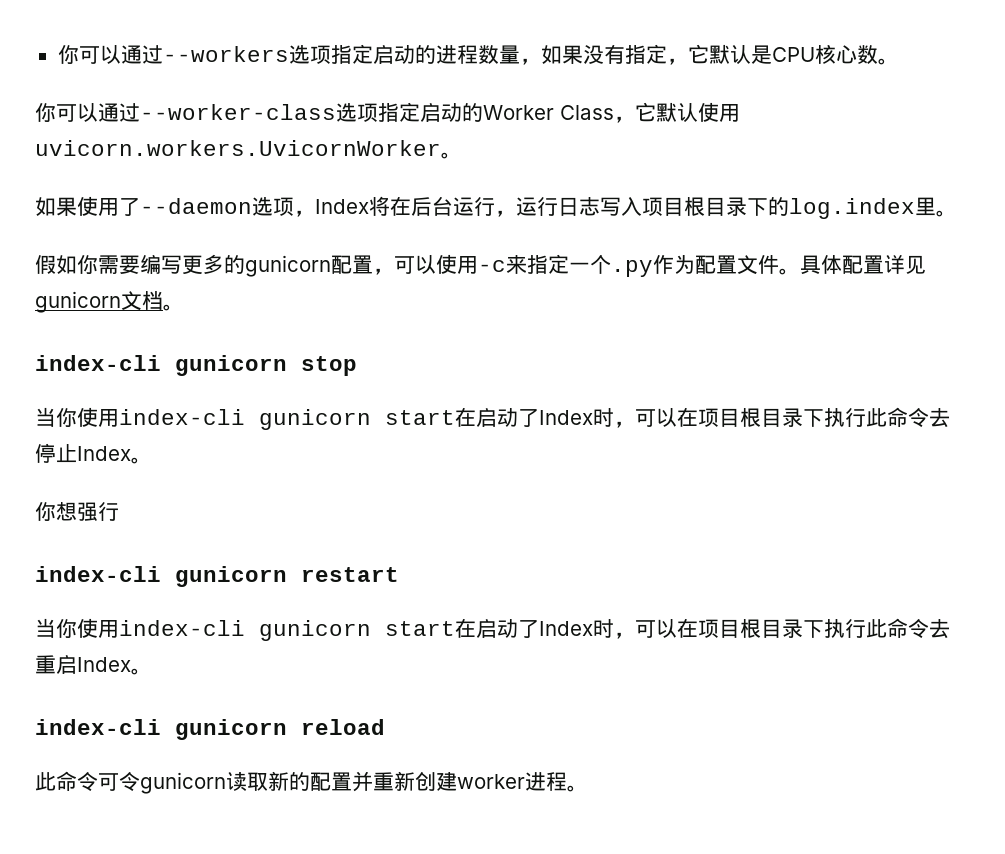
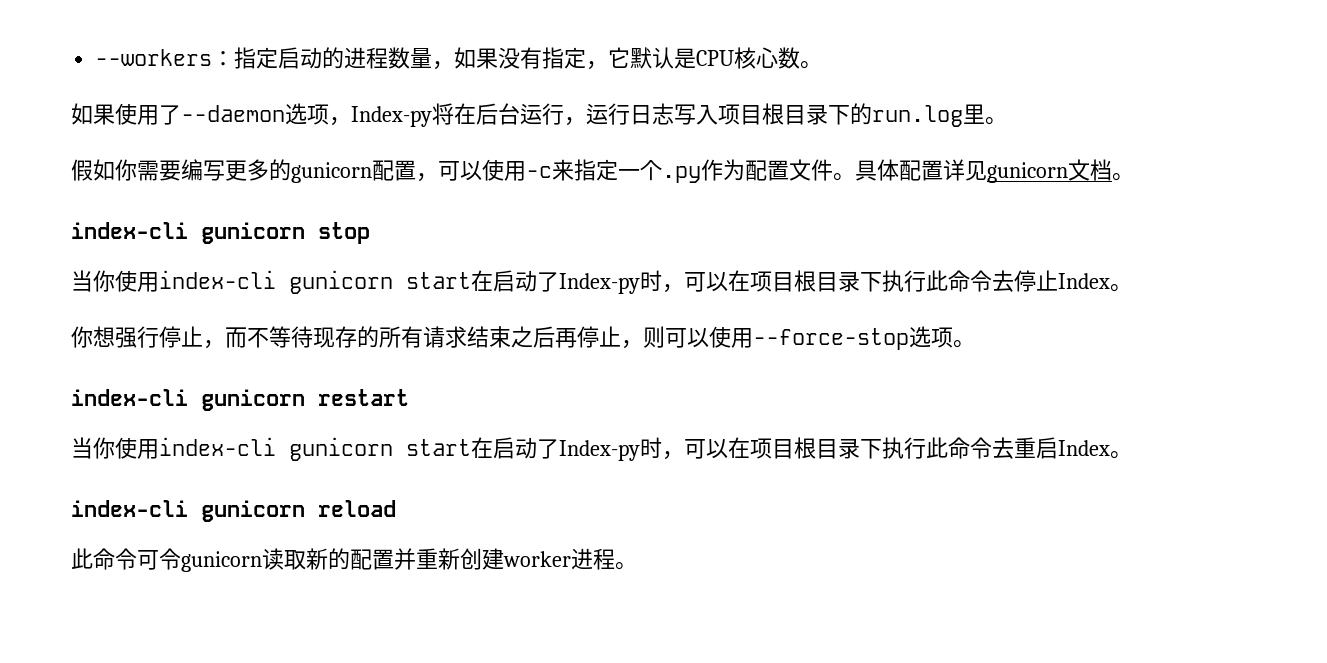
[57,45,331,64] 你可以通过--workers选项 -> [95,49,235,66] --workers：
[35,102,740,123] [35,140,462,159] // 你可以通过--worker-class选项指定启动的Worker Class，它默认使用uvicorn.workers.UvicornWorker。 -> (823, 65) none
[315,199,369,214] Index -> [351,106,432,127] Index-py
[789,198,915,219] log.index -> [872,105,963,127] run.log
[539,410,593,425] Index -> [559,273,640,294] Index-py
(119, 511) none -> [159,326,975,350] 停止，而不等待现存的所有请求结束之后再停止，则可以使用--force-stop选项。
[539,621,593,636] Index -> [559,440,640,461] Index-py

